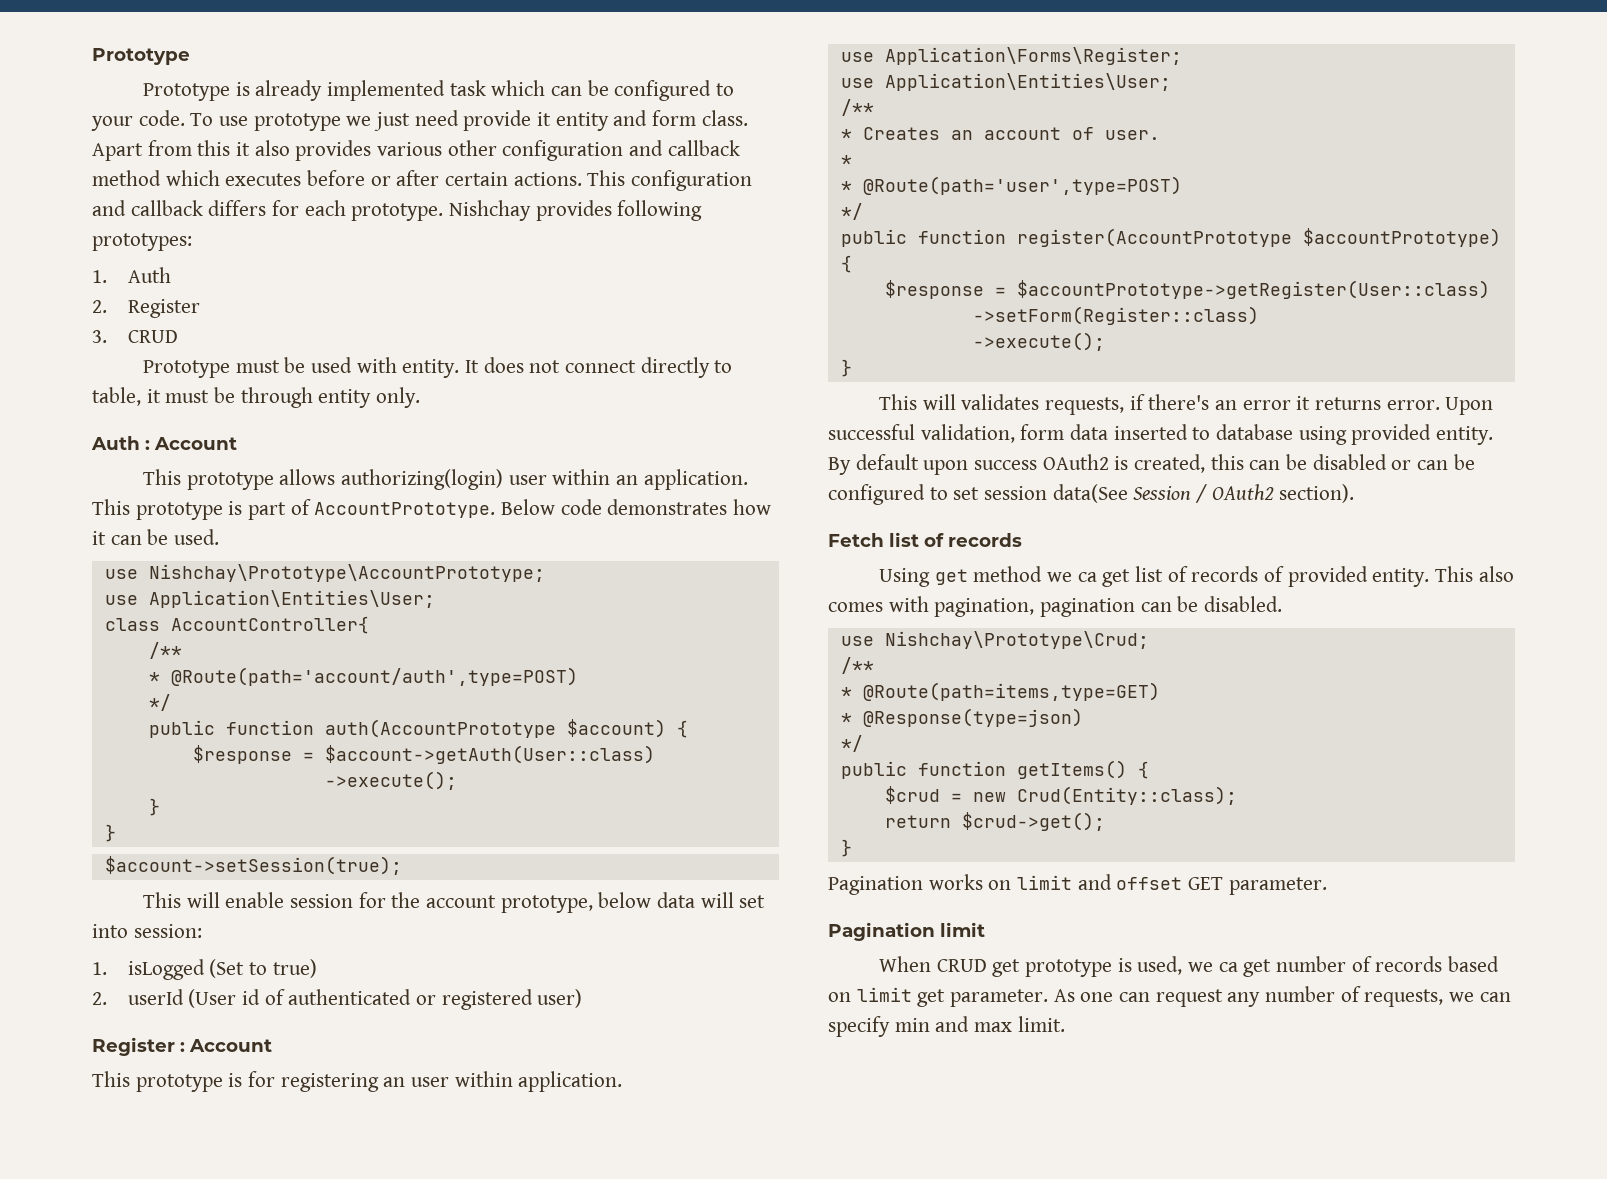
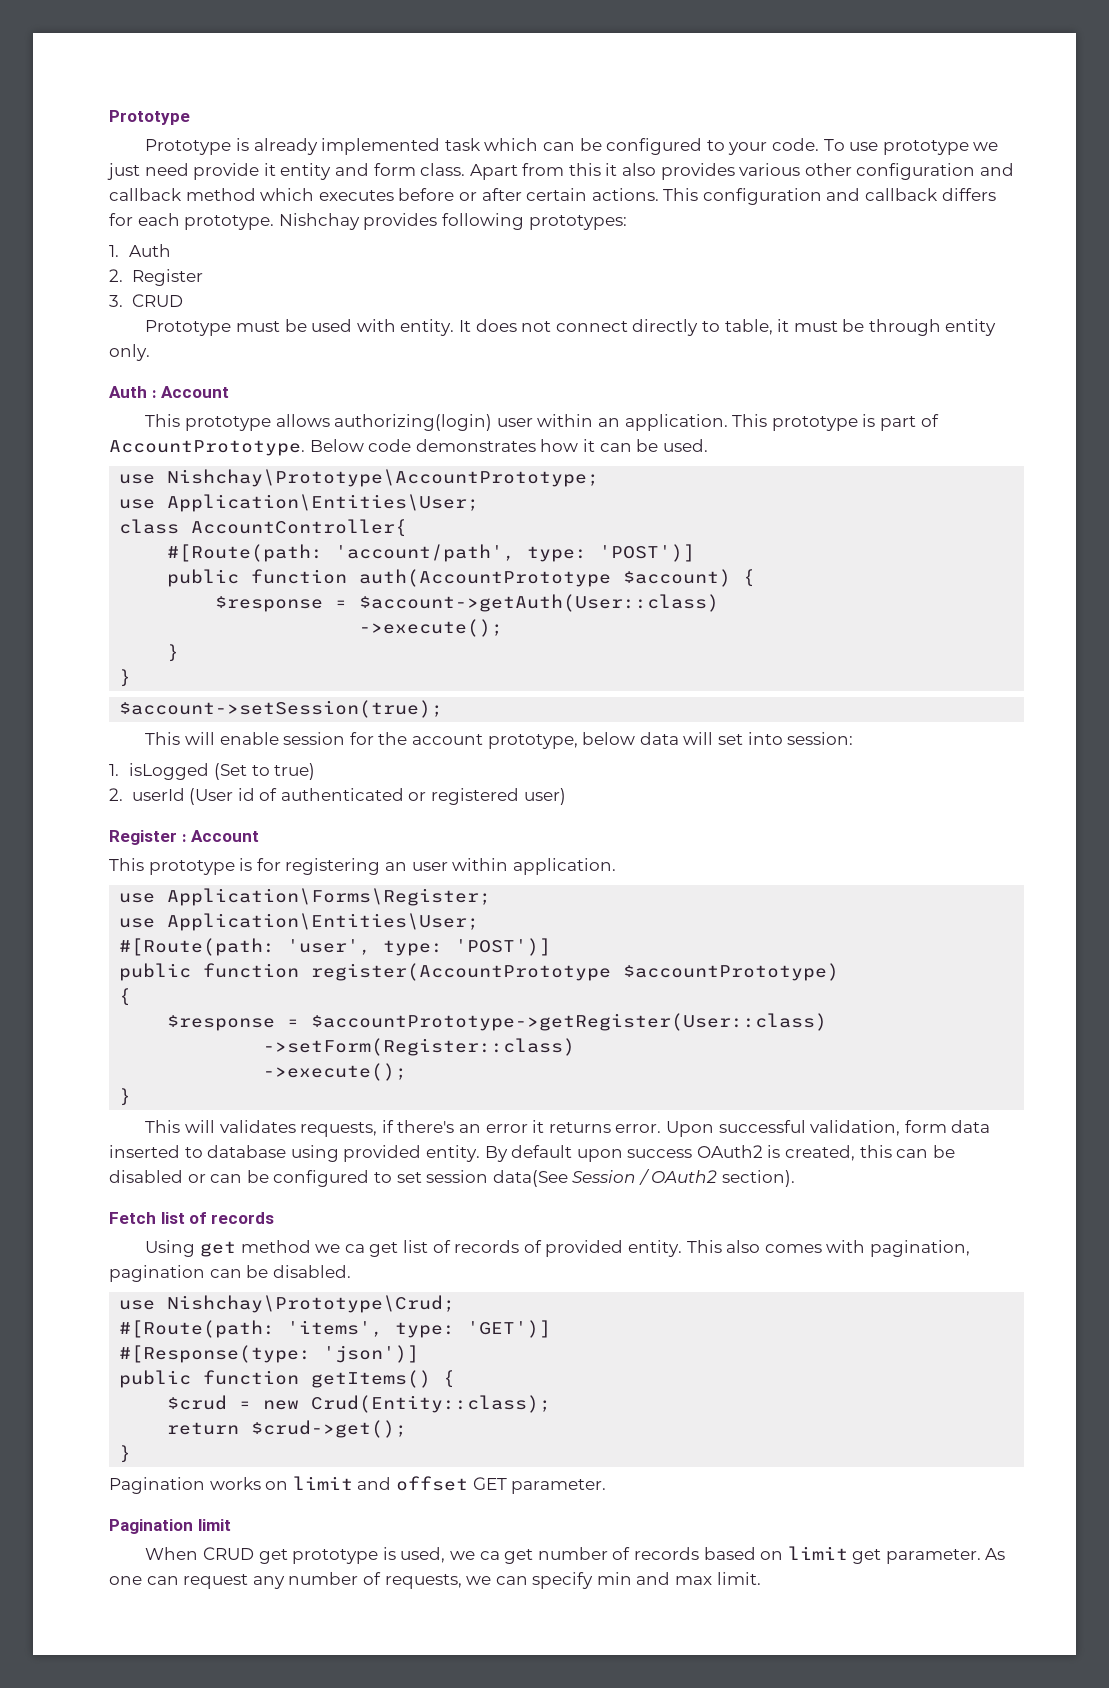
[148,642,182,659] [148,667,578,686] [148,694,171,711] /** // * @Route(path='account/auth',type=POST) // */ -> [167,544,696,562] #[Route(path: 'account/path', type: 'POST')]
[840,99,874,116] [840,127,1160,140] [840,155,852,166] [840,176,1182,195] [840,203,863,220] /** // * Creates an account of user. // * // * @Route(path='user',type=POST) // */ -> [119,938,552,956] #[Route(path: 'user', type: 'POST')]
[840,657,874,674] [840,682,1160,701] [840,708,1083,727] [840,735,863,752] /** // * @Route(path=items,type=GET) // * @Response(type=json) // */ -> [119,1320,552,1338] [119,1345,420,1363] #[Route(path: 'items', type: 'GET')] // #[Response(type: 'json')]

